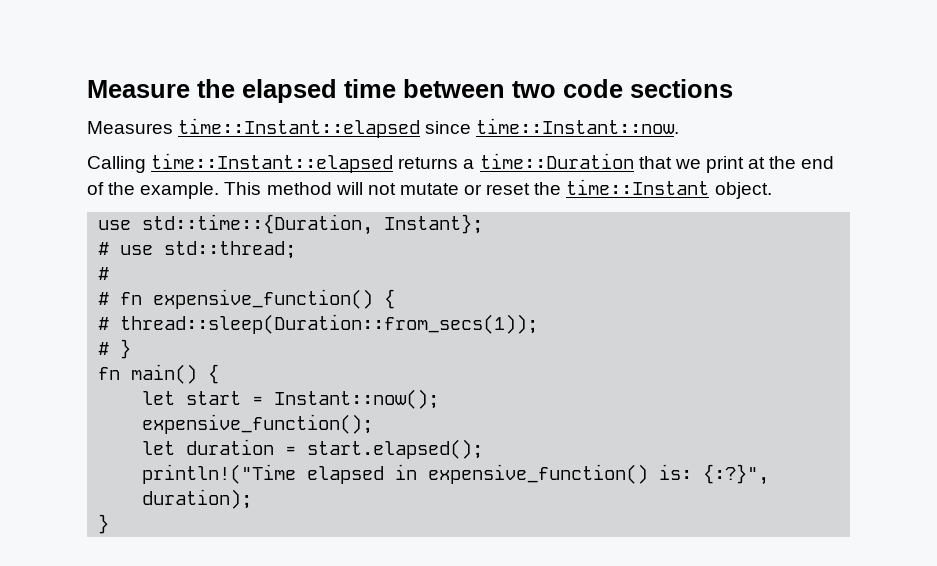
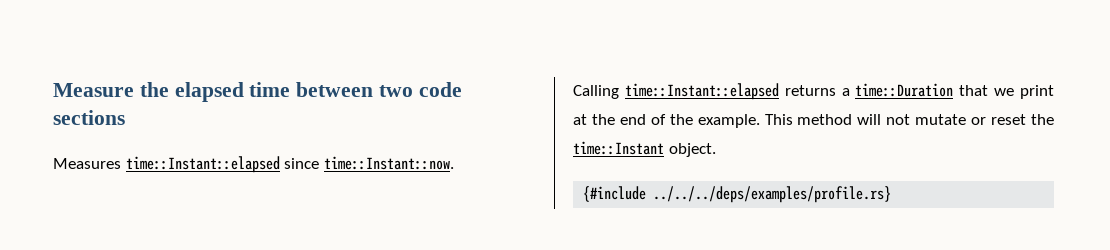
[98,214,484,235] [98,241,297,259] [98,267,110,280] [98,289,396,309] [98,314,539,334] [98,339,132,359] [98,364,220,384] [142,389,440,409] [142,414,374,434] [142,439,484,459] [142,464,770,485] [142,489,253,509] [98,514,110,534] use std::time::{Duration, Instant}; // # use std::thread; // # // # fn expensive_function() { // # thread::sleep(Duration::from_secs(1)); // # } // fn main() { // let start = Instant::now(); // expensive_function(); // let duration = start.elapsed(); // println!("Time elapsed in expensive_function() is: {:?}", duration); // } -> [583,186,892,203] {#include ../../../deps/examples/profile.rs}

